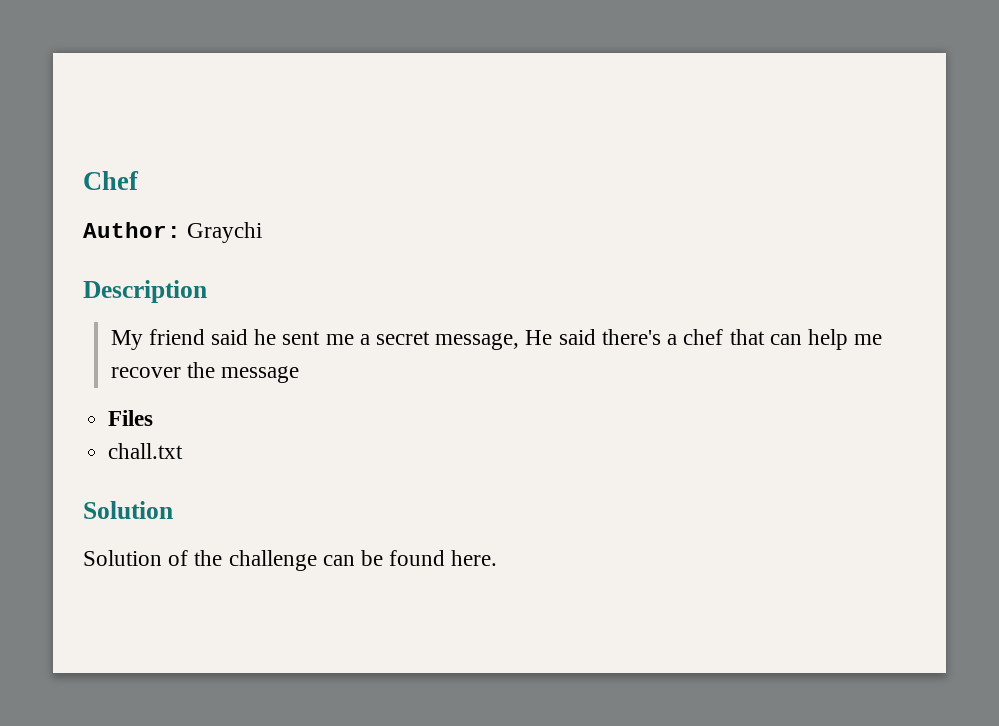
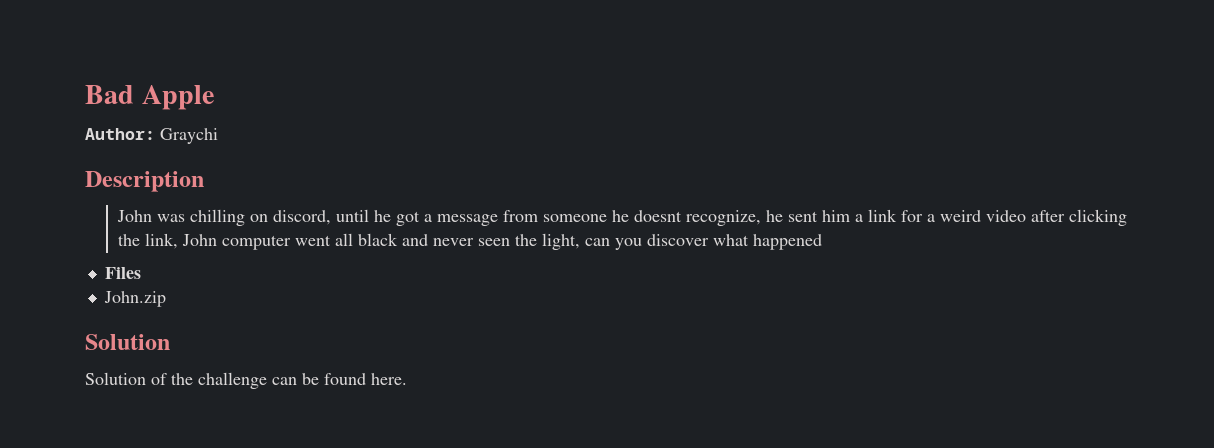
[83,171,139,190] Chef -> [85,85,214,110] Bad Apple
[110,329,883,350] [110,362,300,383] My friend said he sent me a secret message, He said there's a chef that can help me recover the message -> [117,209,1128,226] [118,233,823,250] John was chilling on discord, until he got a message from someone he doesnt recognize, he sent him a link for a weird video after clicking the link, John computer went all black and never seen the light, can you discover what happened
[108,443,184,459] chall.txt -> [103,291,166,307] John.zip

